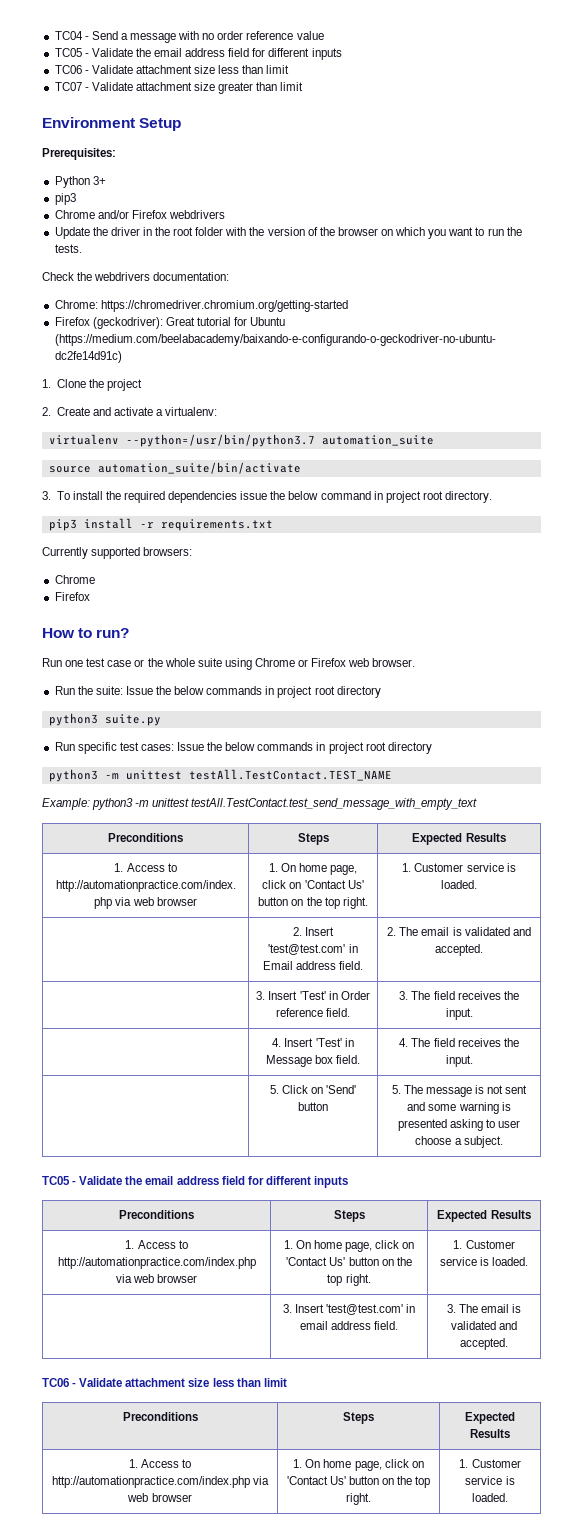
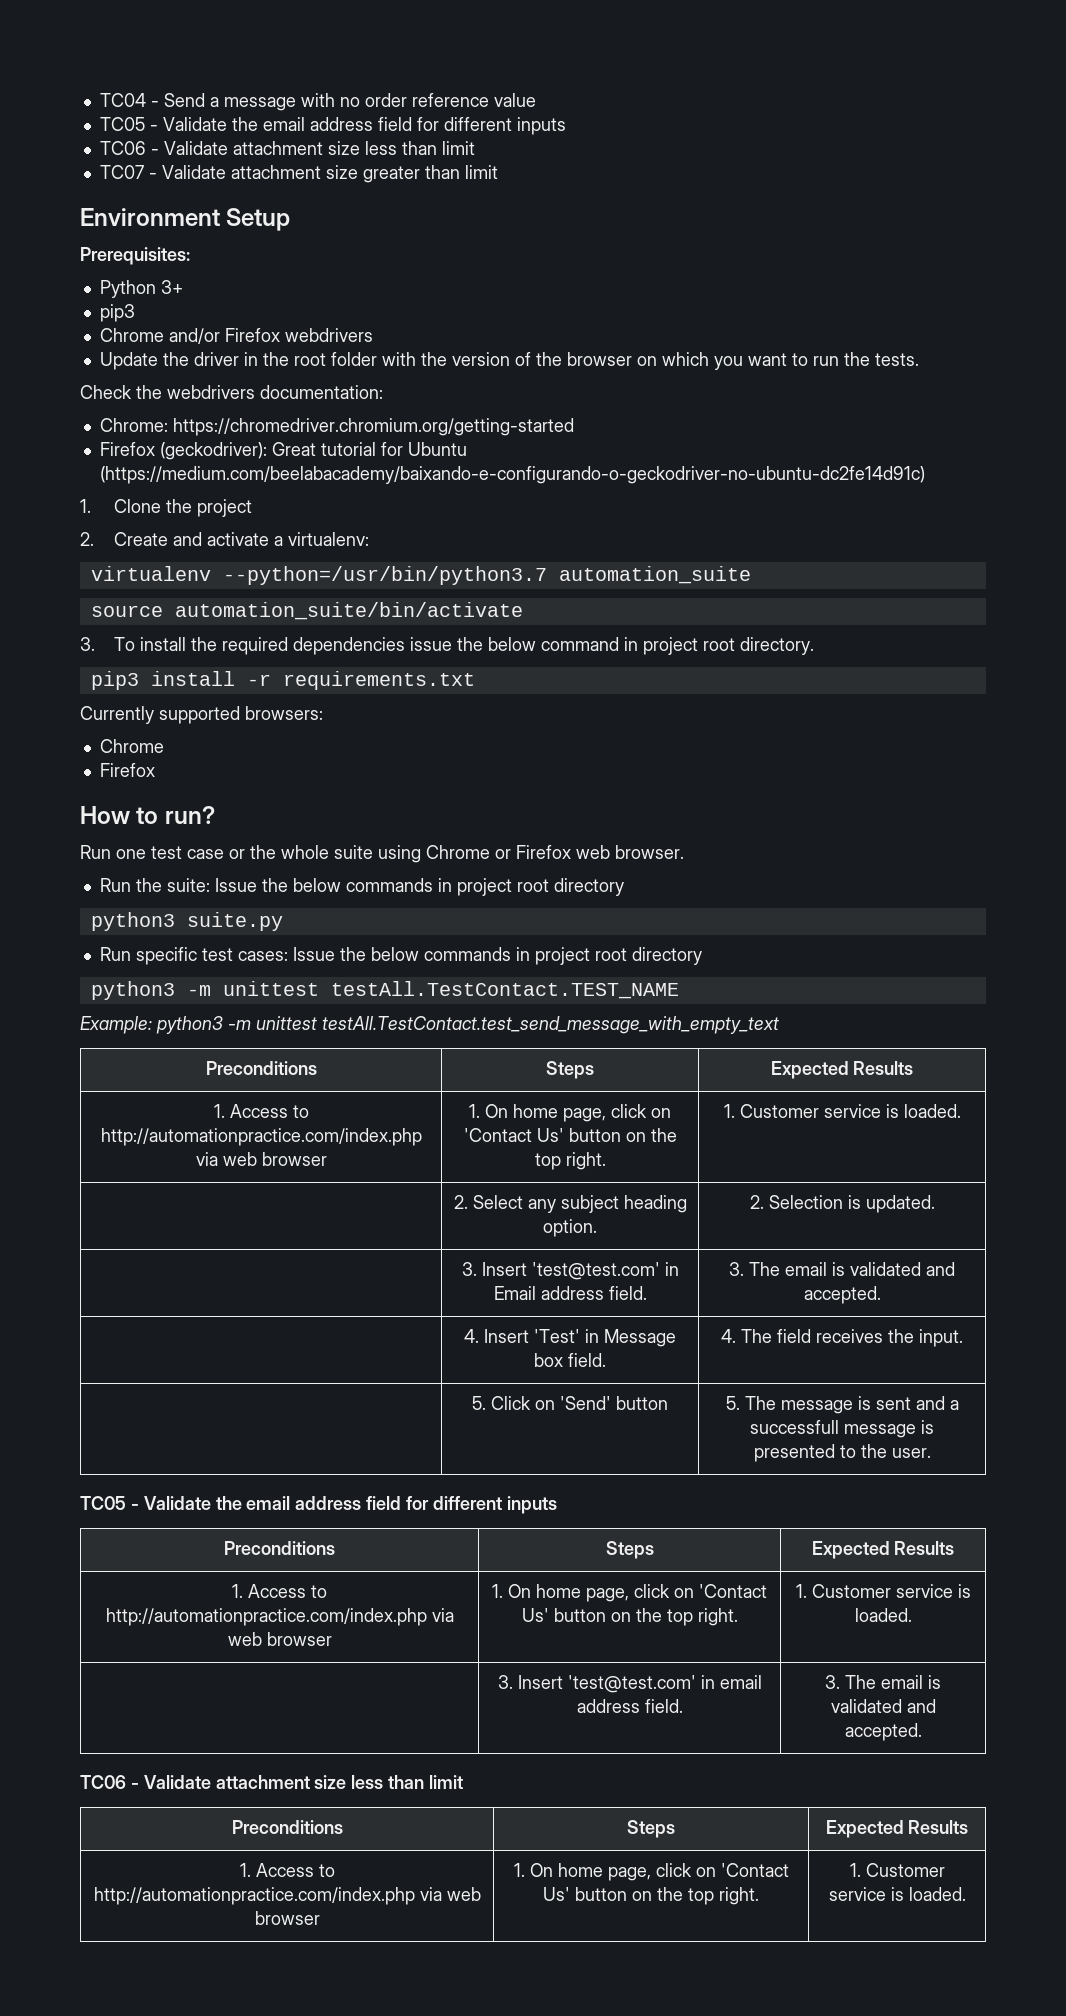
(302, 931) none -> [472,1195,687,1213] [543,1219,597,1237] [749,1195,935,1213] [461,1262,477,1276] Select any subject heading option. | 2. Selection is updated. // | 3.
[387,927,531,936] [435,944,483,956] [256,991,370,1000] [275,1008,351,1017] [399,991,519,1000] [445,1008,473,1020] 2. The email is validated and accepted. // | 3. Insert 'Test' in Order reference field. | 3. The field receives the input. -> [729,1262,955,1276] [803,1286,881,1304] 3. The email is validated and accepted.
[487,1085,504,1094] not -> (871, 1403) none
[428,1102,511,1114] [397,1119,521,1131] [415,1136,503,1148] some warning is presented asking to user choose a subject. -> [949,1400,959,1410] [750,1420,934,1438] [753,1444,931,1462] a successfull message is presented to the user.

